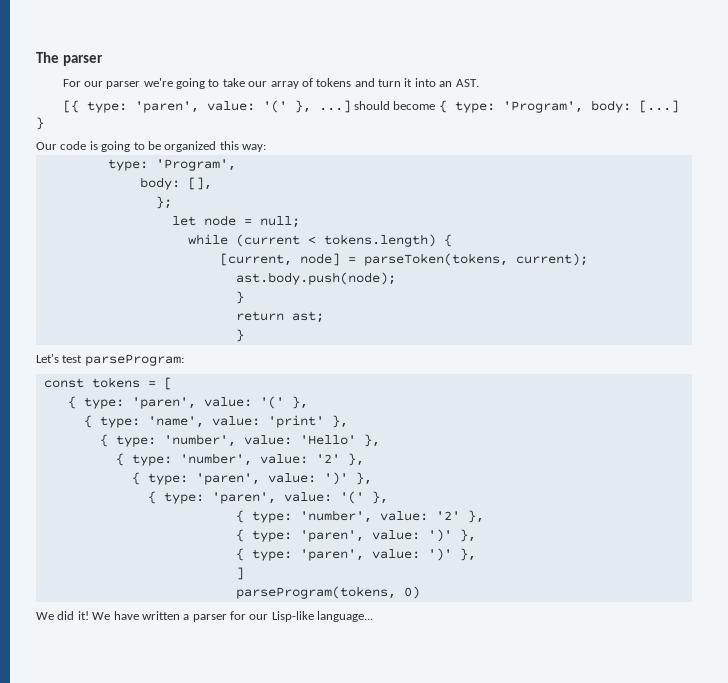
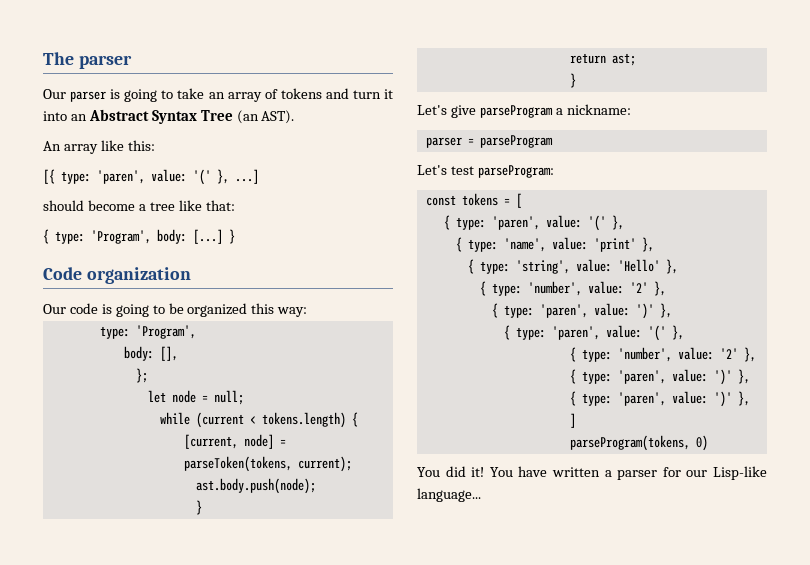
[62,78,173,89] For our parser we're -> [43,89,121,102] Our parser is
[248,81,268,87] our -> [208,92,225,99] an
[455,79,479,87] AST. -> [88,109,295,124] [43,140,155,154] Abstract Syntax Tree (an AST). // An array like this:
(351, 106) none -> (259, 176) //
(436, 105) none -> [138,200,235,211] a tree like that: //
(44, 123) none -> [43,267,191,284] // Code organization
(244, 335) none -> [417,104,631,118] [425,135,553,148] // Let's give parseProgram a nickname: // parser = parseProgram
[163,434,236,447] 'number', -> [515,260,570,274] 'string',
[36,612,54,620] We -> [417,467,440,477] You
[92,612,111,620] We -> [489,467,513,477] You

